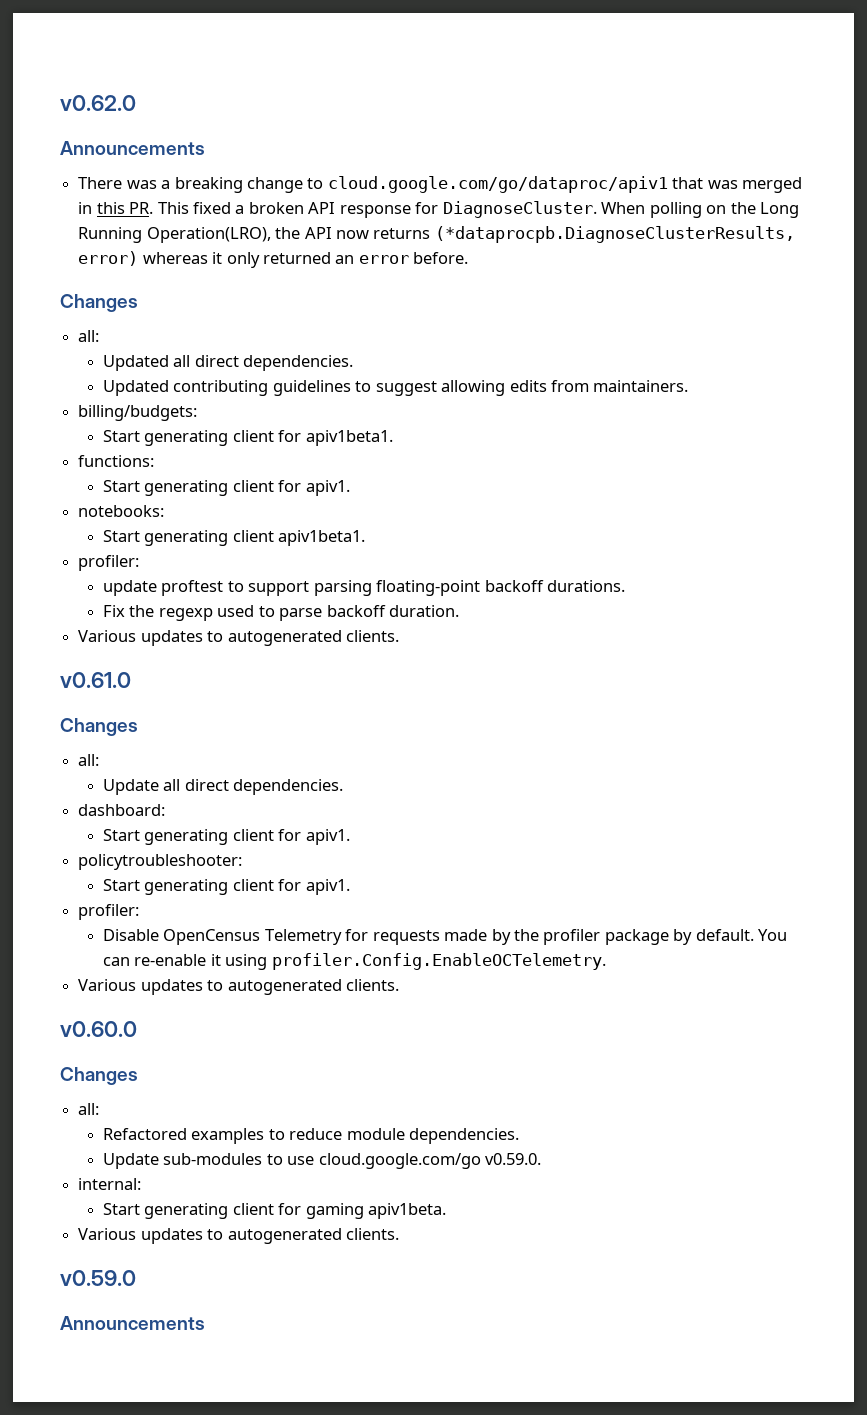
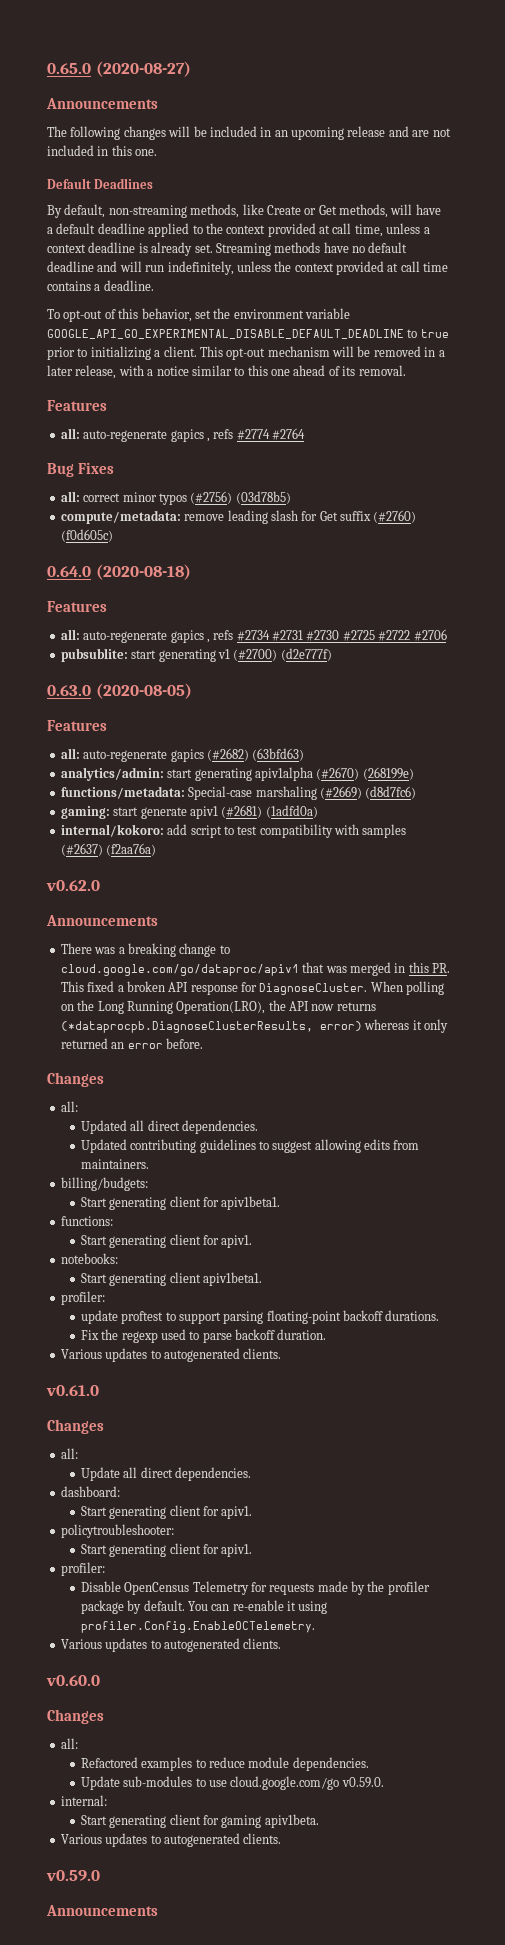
(60, 103) none -> [47,61,191,77] [46,98,158,109] [47,126,451,140] [47,145,158,156] [47,178,154,189] [47,204,441,218] [47,223,430,237] [47,242,408,256] [47,261,449,275] [47,280,154,291] [47,308,350,322] [47,329,449,339] [47,346,445,360] [47,365,406,379] [47,400,107,411] [60,428,305,442] [47,462,114,477] [60,491,291,505] [60,510,417,524] [60,529,113,542] [47,564,191,580] [47,601,107,612] [60,629,447,643] [60,648,332,662] [47,683,192,699] [47,720,107,731] [60,748,305,762] [60,767,414,781] [60,786,417,800] [60,805,318,819] [60,824,407,838] [60,843,157,856] 0.65.0 (2020-08-27) // Announcements // The following changes will be included in an upcoming release and are not included in this one. // Default Deadlines // By default, non-streaming methods, like Create or Get methods, will have a default deadline applied to the context provided at call time, unless a context deadline is already set. Streaming methods have no default deadline and will run indefinitely, unless the context provided at call time contains a deadline. // To opt-out of this behavior, set the environment variable GOOGLE_API_GO_EXPERIMENTAL_DISABLE_DEFAULT_DEADLINE to true prior to initializing a client. This opt-out mechanism will be removed in a later release, with a notice similar to this one ahead of its removal. // Features // all: auto-regenerate gapics , refs #2774 #2764 // Bug Fixes // all: correct minor typos (#2756) (03d78b5) // compute/metadata: remove leading slash for Get suffix (#2760) (f0d605c) // 0.64.0 (2020-08-18) // Features // all: auto-regenerate gapics , refs #2734 #2731 #2730 #2725 #2722 #2706 // pubsublite: start generating v1 (#2700) (d2e777f) // 0.63.0 (2020-08-05) // Features // all: auto-regenerate gapics (#2682) (63bfd63) // analytics/admin: start generating apiv1alpha (#2670) (268199e) // functions/metadata: Special-case marshaling (#2669) (d8d7fc6) // gaming: start generate apiv1 (#2681) (1adfd0a) // internal/kokoro: add script to test compatibility with samples (#2637) (f2aa76a) //

